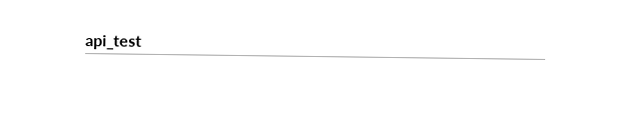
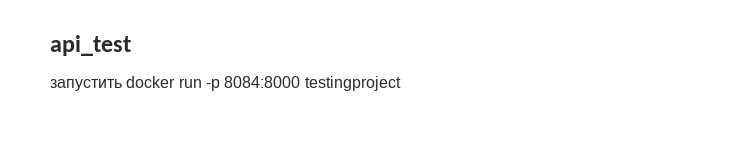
(142, 42) none -> [50,76,401,91] // запустить docker run -p 8084:8000 testingproject

